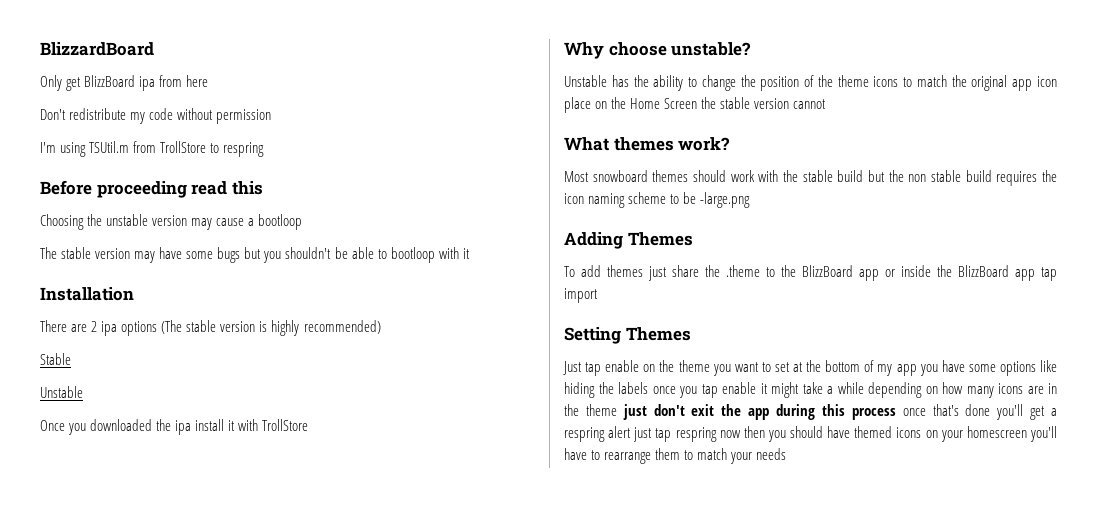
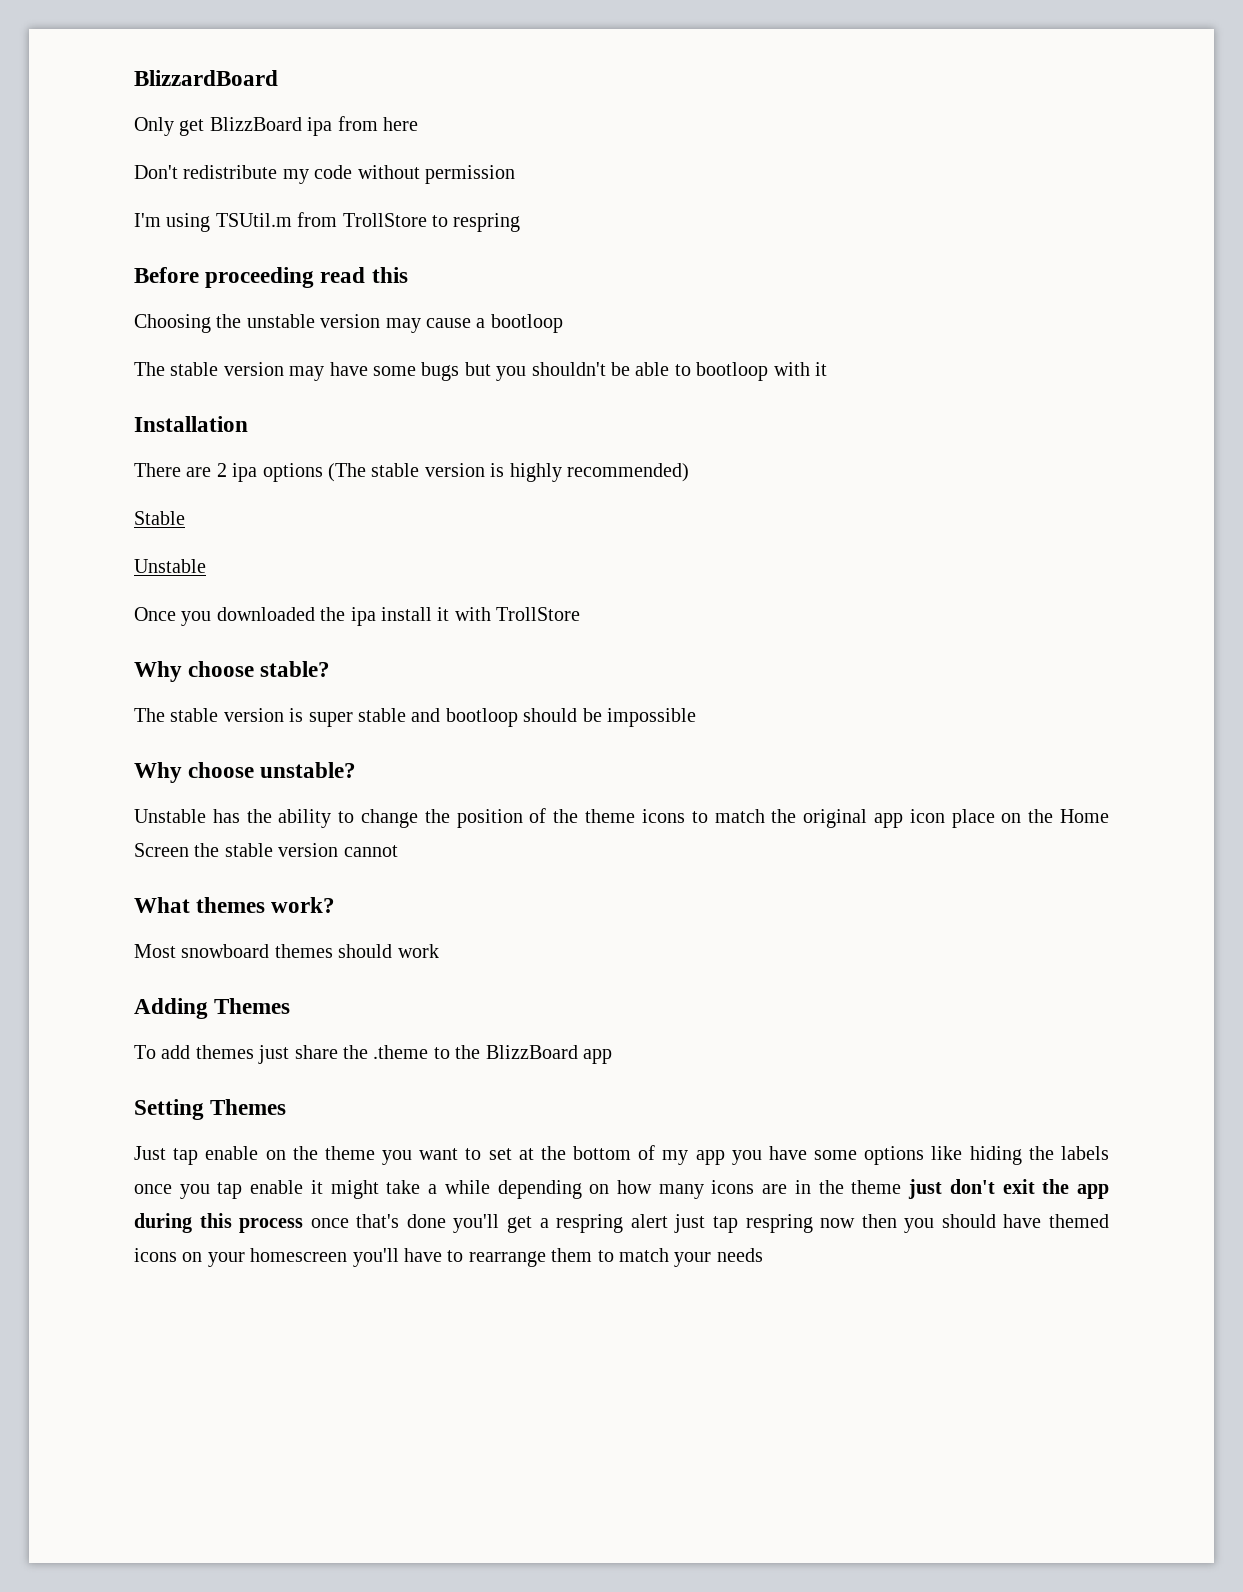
(309, 425) none -> [134,661,331,682] [134,708,696,727] // Why choose stable? // The stable version is super stable and bootloop should be impossible
[758,170,1057,186] [564,192,751,208] with the stable build but the non stable build requires the icon naming scheme to be -large.png -> (439, 951) none
[884,265,1057,281] [564,288,598,303] or inside the BlizzBoard app tap import -> (612, 1056) none

